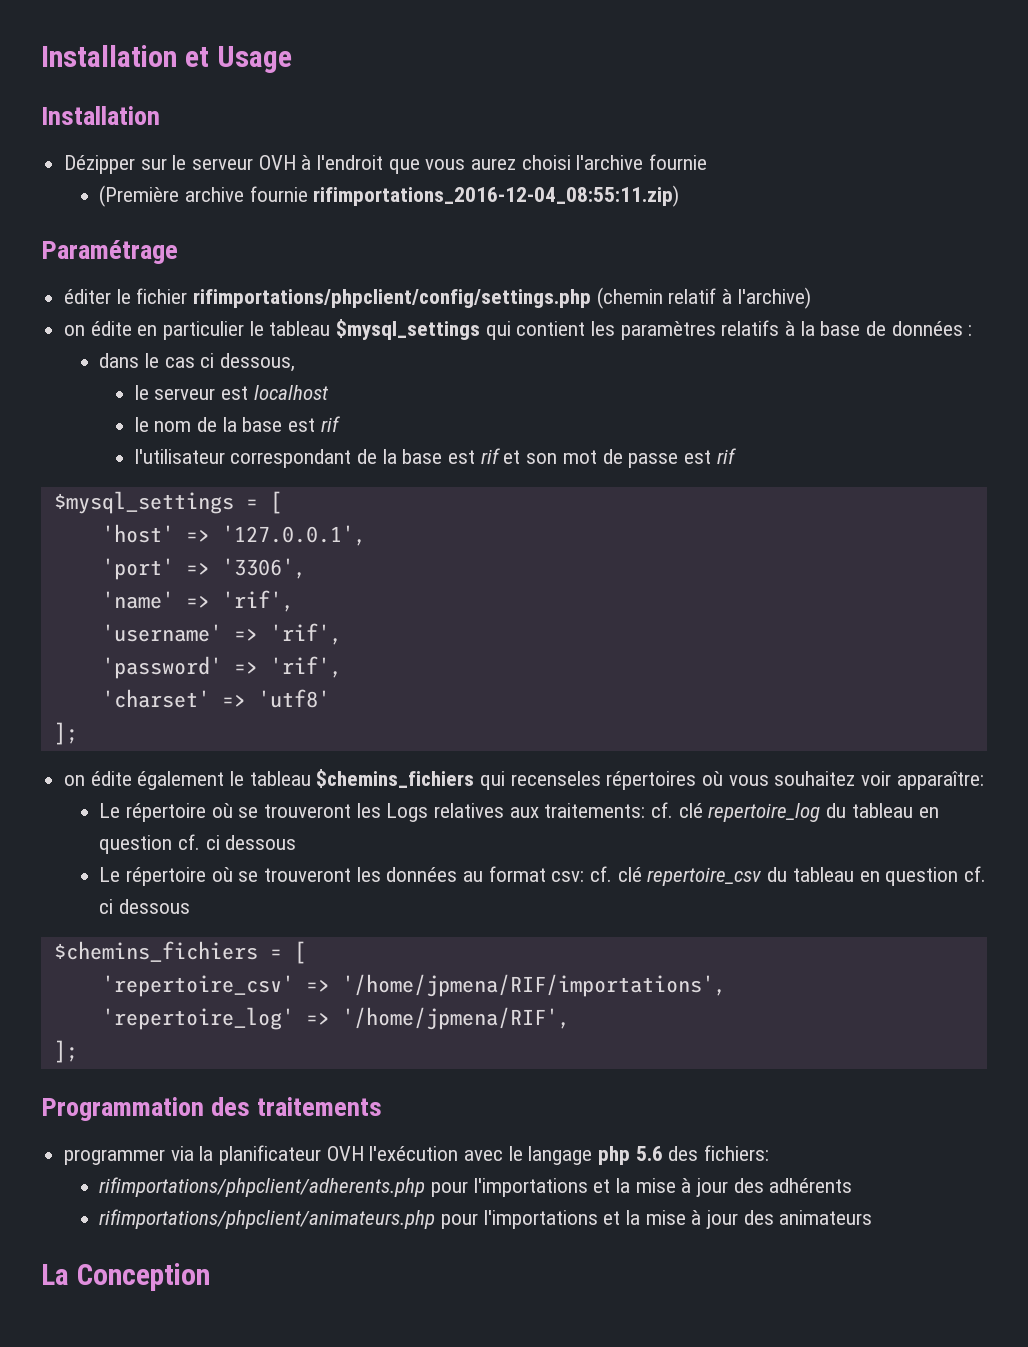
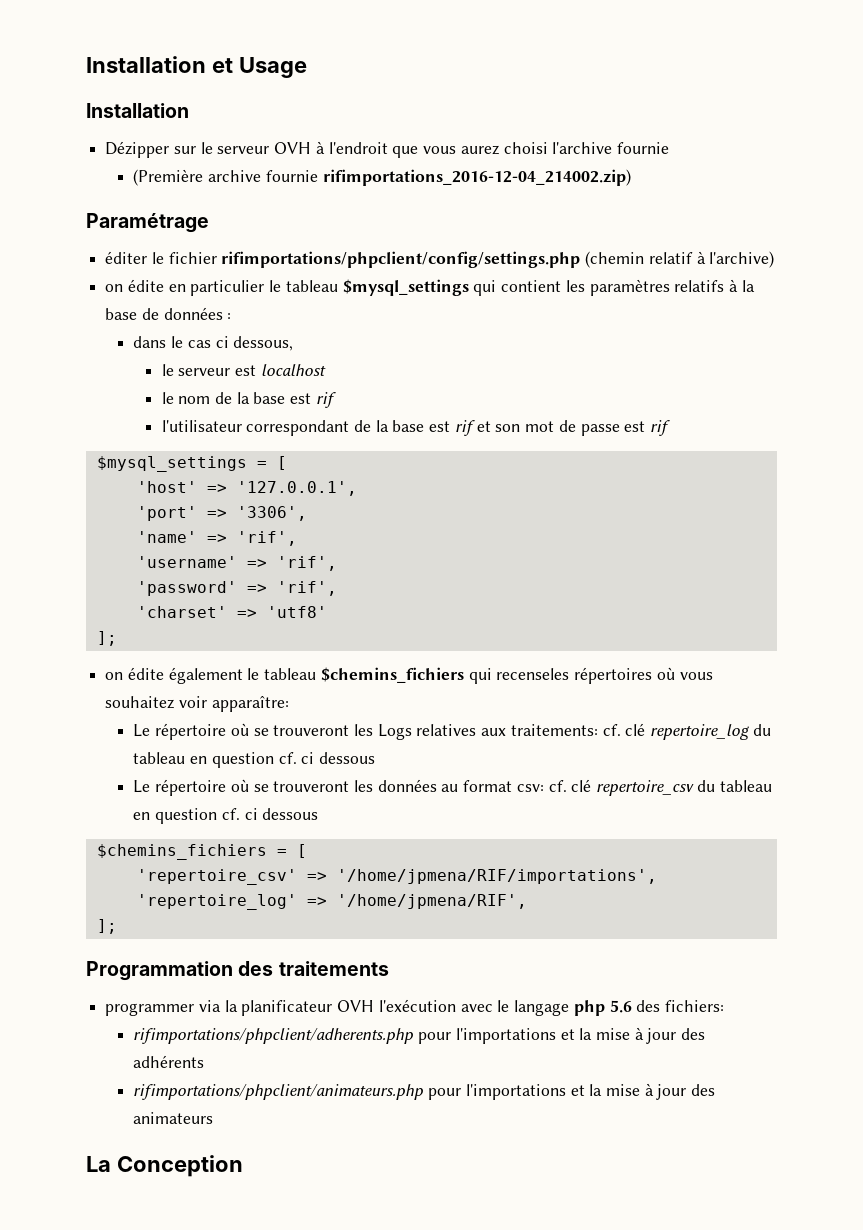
[313,185,680,207] rifimportations_2016-12-04_08:55:11.zip) -> [322,169,631,186] rifimportations_2016-12-04_214002.zip)

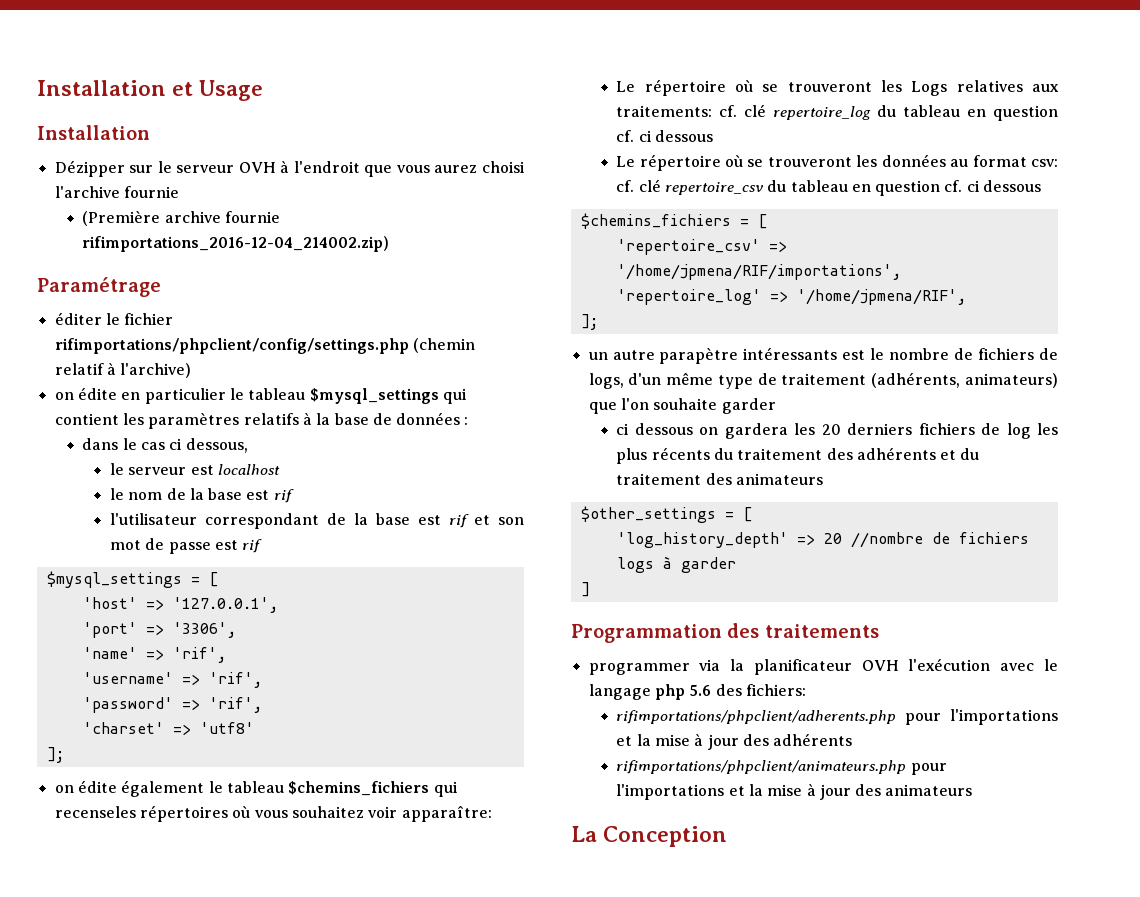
(117, 926) none -> [588,347,1058,364] [588,372,1058,389] [588,398,776,414] [616,423,1058,439] [616,447,980,464] [616,473,823,485] [580,506,752,523] [616,532,1029,548] [616,556,736,573] [580,582,590,597] // un autre parapètre intéressants est le nombre de fichiers de logs, d'un même type de traitement (adhérents, animateurs) que l'on souhaite garder // ci dessous on gardera les 20 derniers fichiers de log les plus récents du traitement des adhérents et du traitement des animateurs // $other_settings = [ // 'log_history_depth' => 20 //nombre de fichiers logs à garder // ]

